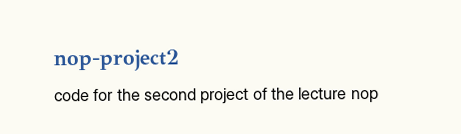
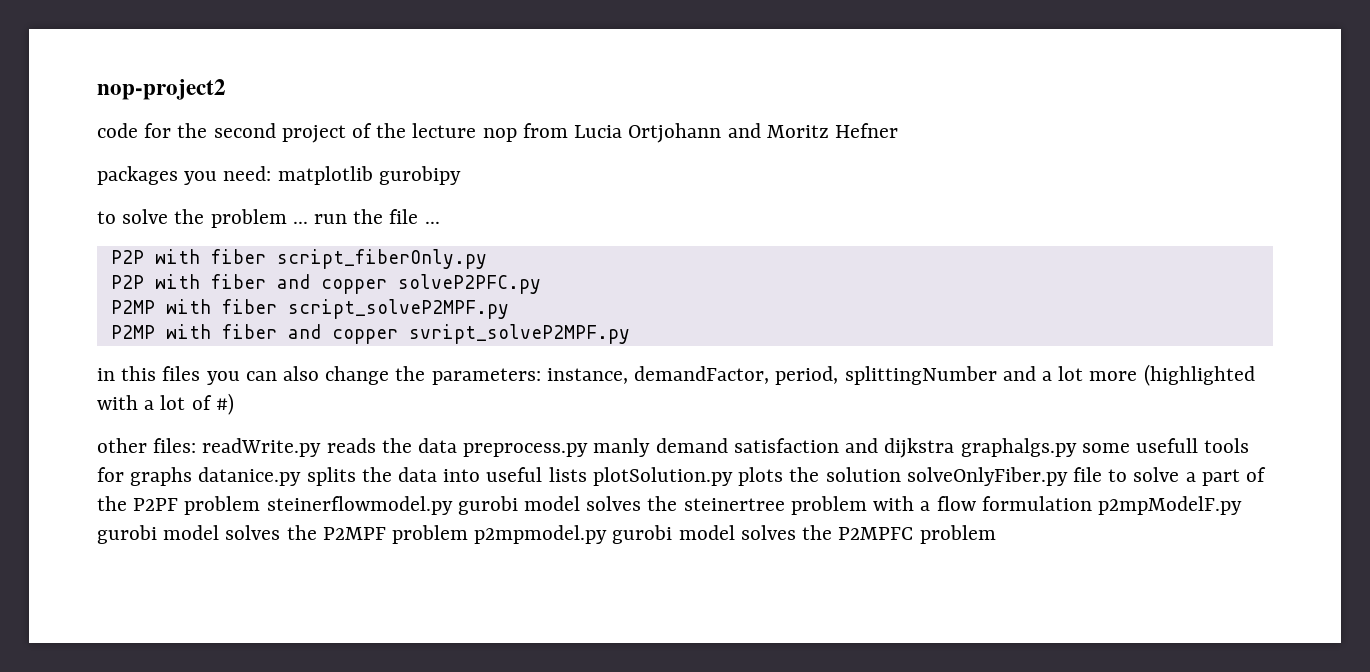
(379, 96) none -> [522,123,898,143] [97,166,461,185] [97,209,440,228] [110,249,487,269] [110,274,541,294] [110,299,509,319] [110,324,630,344] [97,364,1255,386] [97,393,234,415] [97,438,1250,458] [97,467,1266,486] [97,496,1242,515] [97,525,996,544] from Lucia Ortjohann and Moritz Hefner // packages you need: matplotlib gurobipy // to solve the problem ... run the file ... // P2P with fiber script_fiberOnly.py // P2P with fiber and copper solveP2PFC.py // P2MP with fiber script_solveP2MPF.py // P2MP with fiber and copper svript_solveP2MPF.py // in this files you can also change the parameters: instance, demandFactor, period, splittingNumber and a lot more (highlighted with a lot of #) // other files: readWrite.py reads the data preprocess.py manly demand satisfaction and dijkstra graphalgs.py some usefull tools for graphs datanice.py splits the data into useful lists plotSolution.py plots the solution solveOnlyFiber.py file to solve a part of the P2PF problem steinerflowmodel.py gurobi model solves the steinertree problem with a flow formulation p2mpModelF.py gurobi model solves the P2MPF problem p2mpmodel.py gurobi model solves the P2MPFC problem

